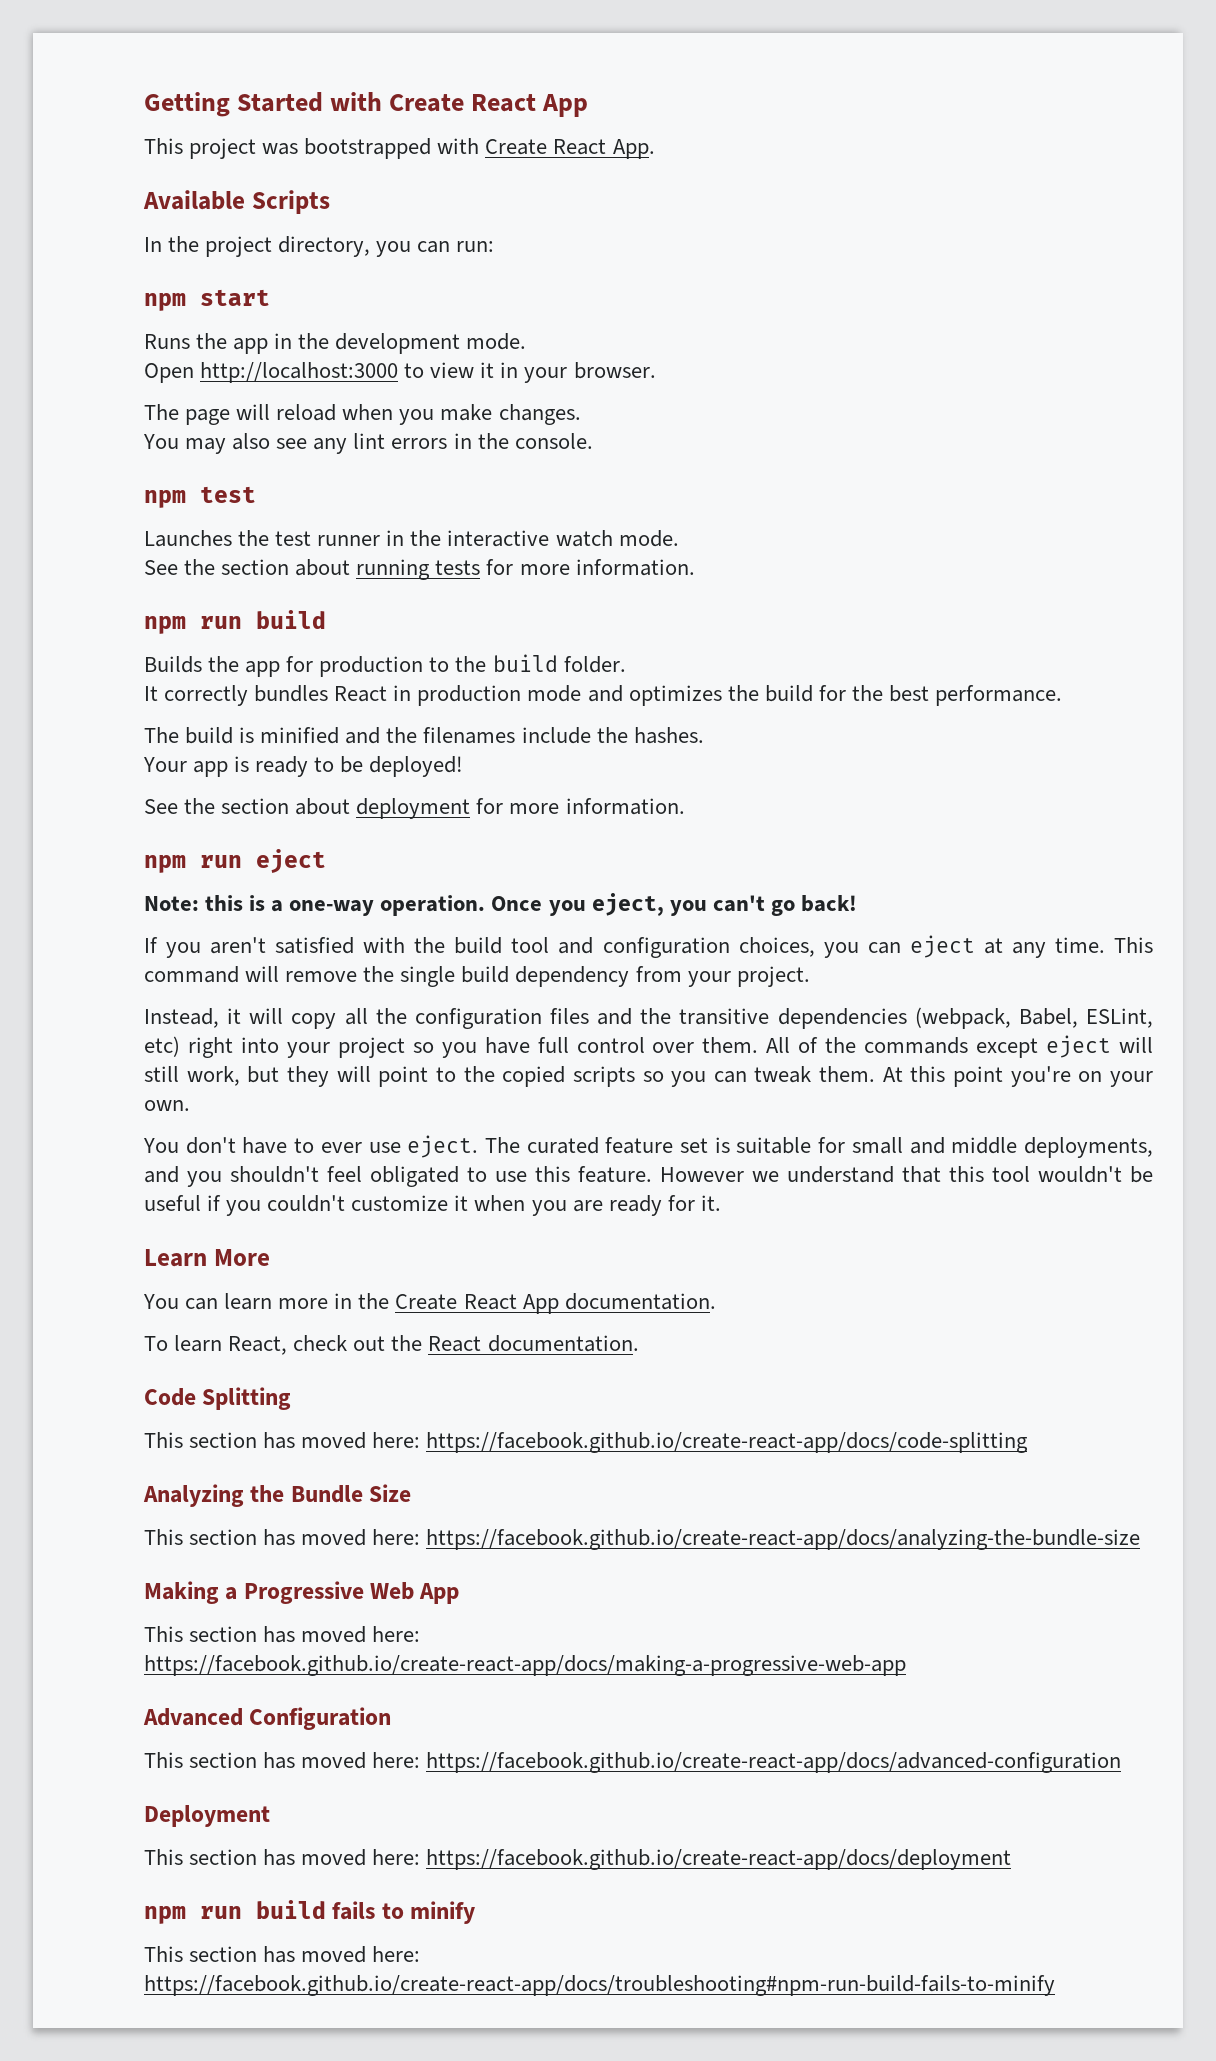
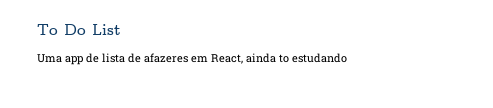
[144,92,589,117] [144,138,655,159] [143,190,330,214] [144,236,495,257] [144,289,270,311] [144,333,527,354] [144,362,656,383] [144,404,581,425] [143,433,593,454] [144,486,256,508] [144,530,679,547] [144,559,695,580] [144,610,326,634] [144,654,626,677] [144,685,1063,706] [144,727,704,744] [143,756,464,777] [144,798,685,819] [144,849,326,873] [144,893,857,916] [144,935,1153,958] [144,966,810,987] [144,1007,1153,1029] [144,1035,1154,1058] [144,1066,1153,1087] [144,1100,190,1111] [143,1135,1154,1158] [144,1166,1153,1187] [144,1195,721,1216] [144,1249,270,1267] [143,1293,716,1314] [144,1335,639,1355] [144,1387,292,1410] [144,1432,1029,1453] [143,1484,412,1507] [144,1529,1141,1550] [144,1581,460,1604] [144,1626,421,1643] [144,1655,906,1676] [143,1707,392,1730] [144,1752,1122,1773] [144,1805,270,1827] [144,1849,1012,1870] [144,1900,476,1924] [144,1946,421,1963] [144,1975,1055,1996] Getting Started with Create React App // This project was bootstrapped with Create React App. // Available Scripts // In the project directory, you can run: // npm start // Runs the app in the development mode. // Open http://localhost:3000 to view it in your browser. // The page will reload when you make changes. // You may also see any lint errors in the console. // npm test // Launches the test runner in the interactive watch mode. // See the section about running tests for more information. // npm run build // Builds the app for production to the build folder. // It correctly bundles React in production mode and optimizes the build for the best performance. // The build is minified and the filenames include the hashes. // Your app is ready to be deployed! // See the section about deployment for more information. // npm run eject // Note: this is a one-way operation. Once you eject, you can't go back! // If you aren't satisfied with the build tool and configuration choices, you can eject at any time. This command will remove the single build dependency from your project. // Instead, it will copy all the configuration files and the transitive dependencies (webpack, Babel, ESLint, etc) right into your project so you have full control over them. All of the commands except eject will still work, but they will point to the copied scripts so you can tweak them. At this point you're on your own. // You don't have to ever use eject. The curated feature set is suitable for small and middle deployments, and you shouldn't feel obligated to use this feature. However we understand that this tool wouldn't be useful if you couldn't customize it when you are ready for it. // Learn More // You can learn more in the Create React App documentation. // To learn React, check out the React documentation. // Code Splitting // This section has moved here: https://facebook.github.io/create-react-app/docs/code-splitting // Analyzing the Bundle Size // This section has moved here: https://facebook.github.io/create-react-app/docs/analyzing-the-bundle-size // Making a Progressive Web App // This section has moved here: https://facebook.github.io/create-react-app/docs/making-a-progressive-web-app // Advanced Configuration // This section has moved here: https://facebook.github.io/create-react-app/docs/advanced-configuration // Deployment // This section has moved here: https://facebook.github.io/create-react-app/docs/deployment // npm run build fails to minify // This section has moved here: https://facebook.github.io/create-react-app/docs/troubleshooting#npm-run-build-fails-to-minify -> [37,24,121,35] [37,53,347,65] To Do List // Uma app de lista de afazeres em React, ainda to estudando

